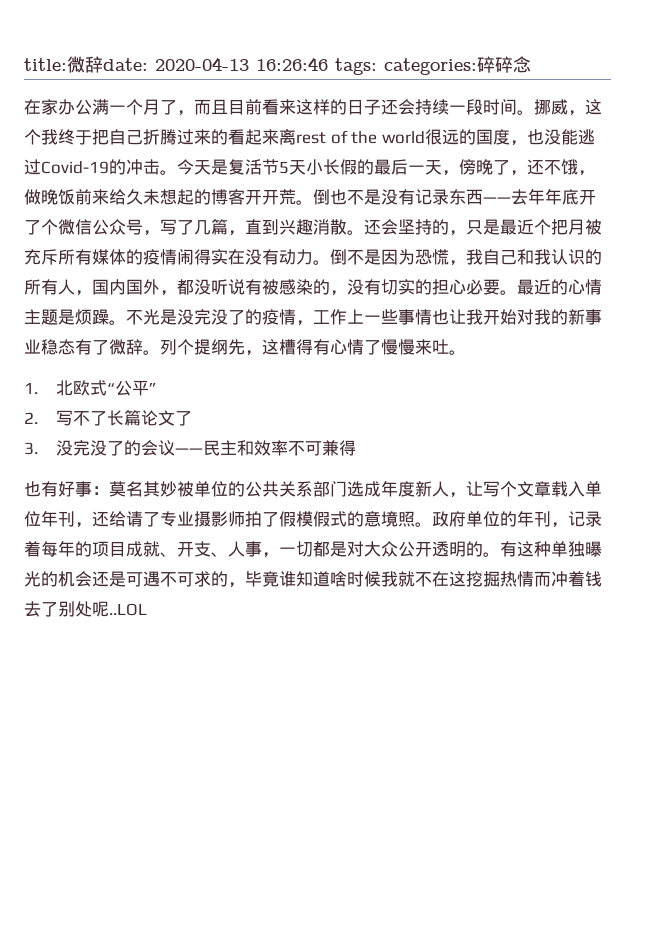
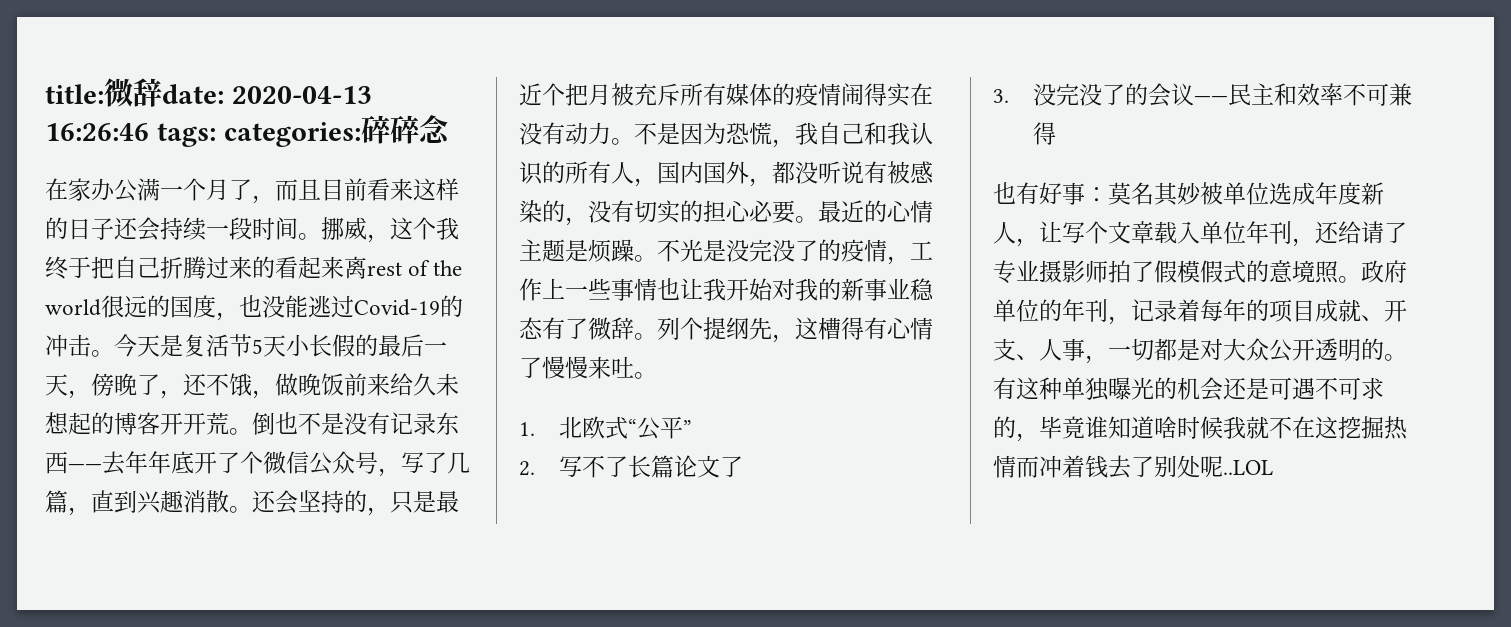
[330,249,347,265] 倒 -> (634, 141) none
[228,481,347,497] 的公共关系部门 -> (1269, 193) none

